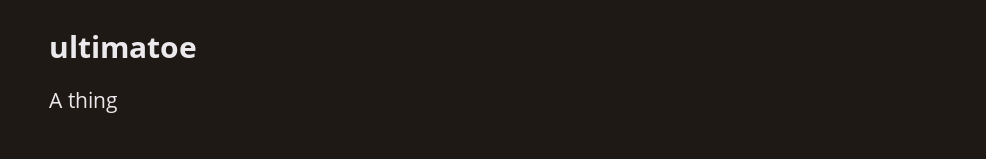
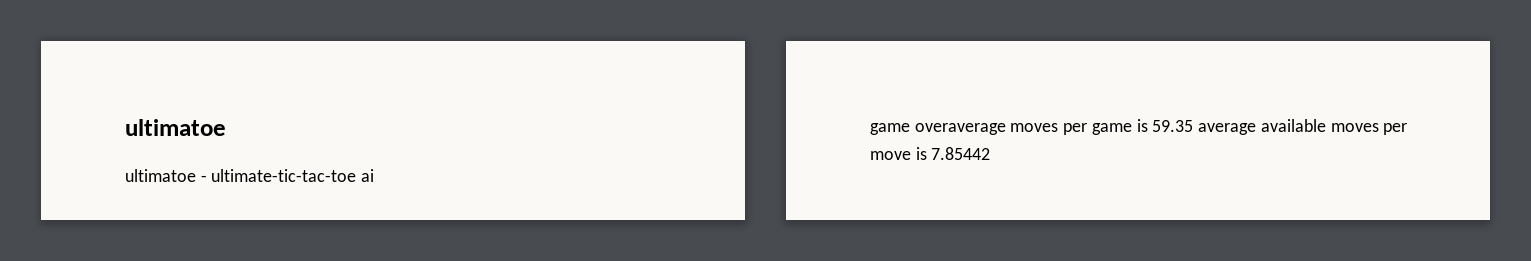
[49,91,118,113] A thing -> [125,169,375,182] [870,119,1408,135] [870,147,991,160] ultimatoe - ultimate-tic-tac-toe ai // game overaverage moves per game is 59.35 average available moves per move is 7.85442

